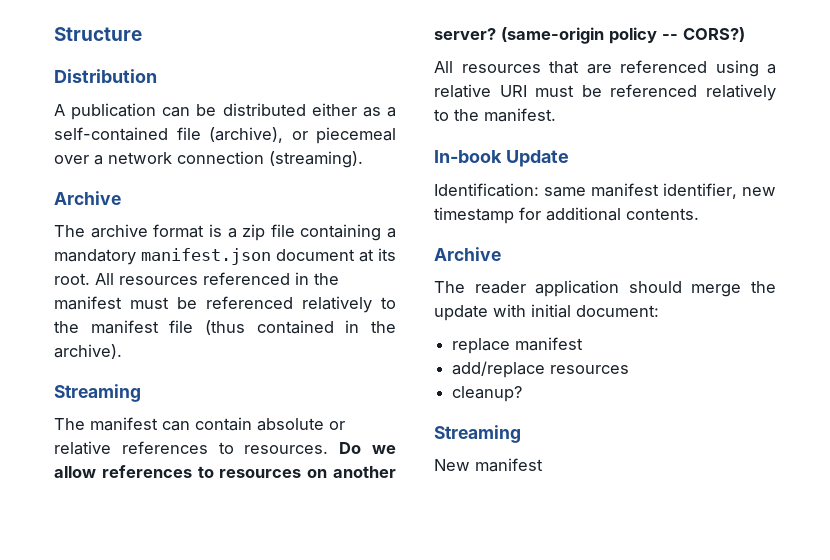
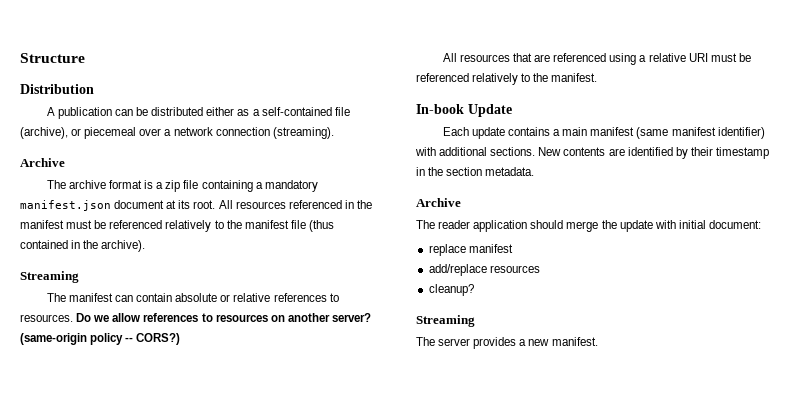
[434,183,776,199] [434,207,699,224] Identification: same manifest identifier, new timestamp for additional contents. -> [442,127,765,139] [415,147,769,159] [416,167,535,176] Each update contains a main manifest (same manifest identifier) with additional sections. New contents are identified by their timestamp in the section metadata.
[434,458,543,472] New manifest -> [416,337,598,349] The server provides a new manifest.

